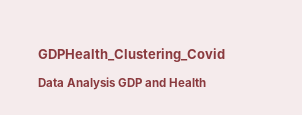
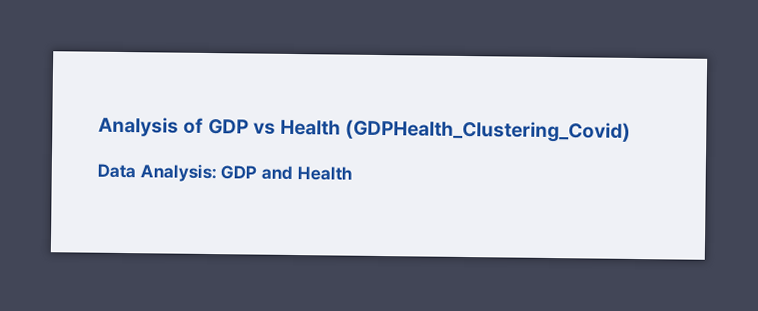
[38,48,225,62] GDPHealth_Clustering_Covid -> [98,116,632,143] Analysis of GDP vs Health (GDPHealth_Clustering_Covid)
[67,77,117,90] Analysis -> [139,163,217,183] Analysis:

